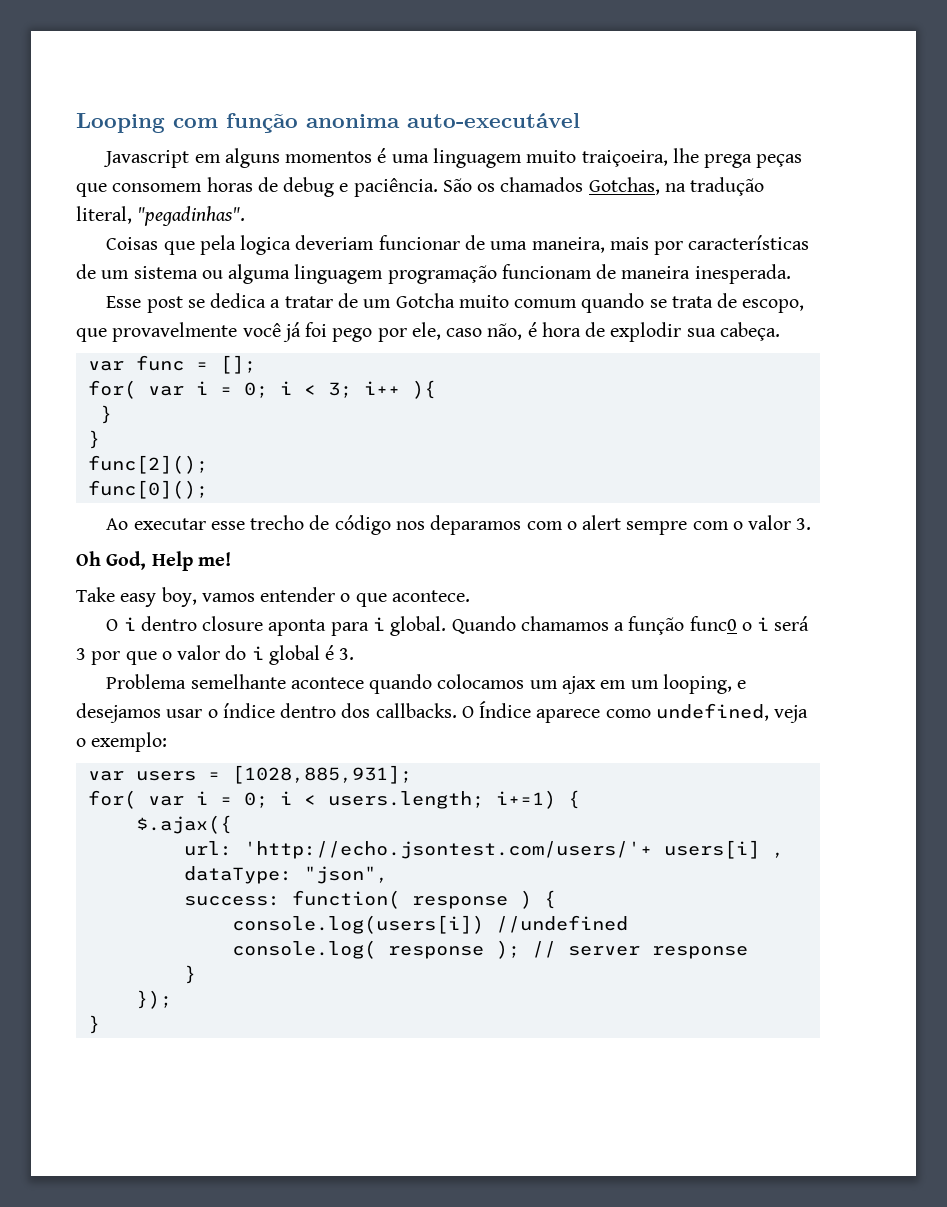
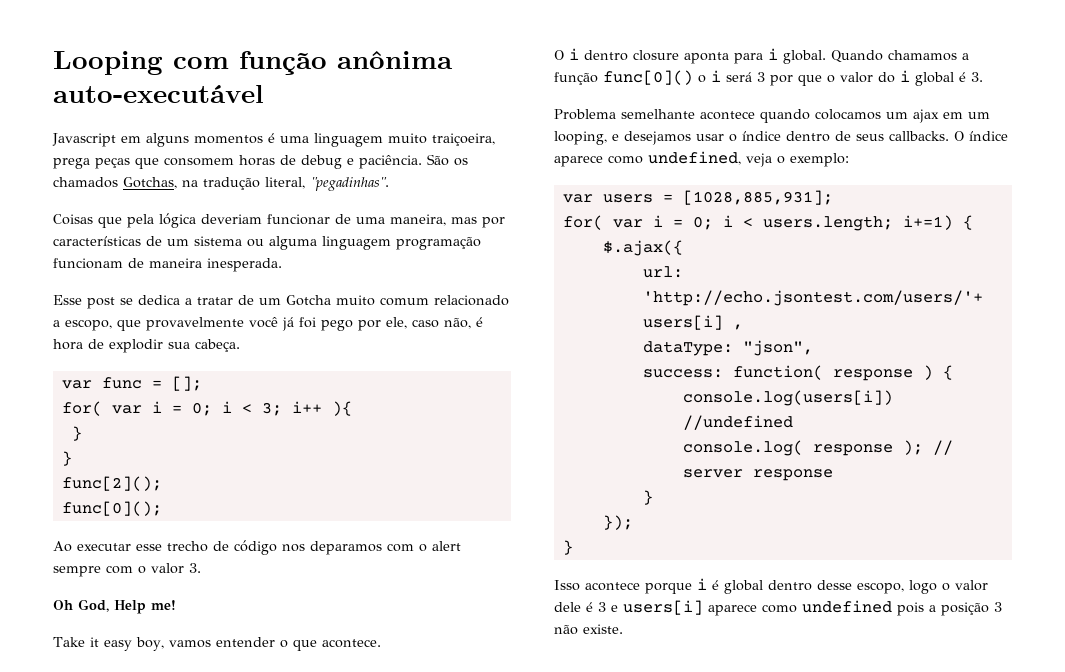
[306,114,400,128] anonima -> [337,51,453,69] anônima
[672,148,699,163] lhe -> (495, 139) none
[240,235,292,255] logica -> [159,213,196,228] lógica
[609,237,649,250] mais -> [451,217,477,224] mas
[581,293,738,313] quando se trata de -> [434,295,509,306] [53,320,60,327] relacionado a
(115, 594) none -> [89,637,99,647] it
[689,616,737,631] func0 -> [603,70,693,85] func[0]()
[341,703,371,718] dos -> [835,131,884,141] de seus
[479,700,532,718] Índice -> [969,131,1008,141] índice
(100, 1024) none -> [554,578,988,594] [554,600,1002,616] [554,624,623,635] // Isso acontece porque i é global dentro desse escopo, logo o valor dele é 3 e users[i] aparece como undefined pois a posição 3 não existe.

